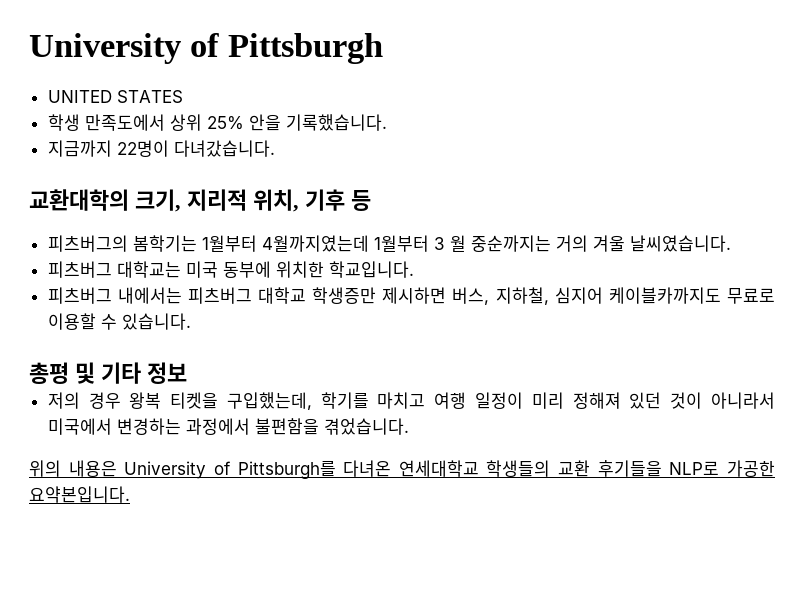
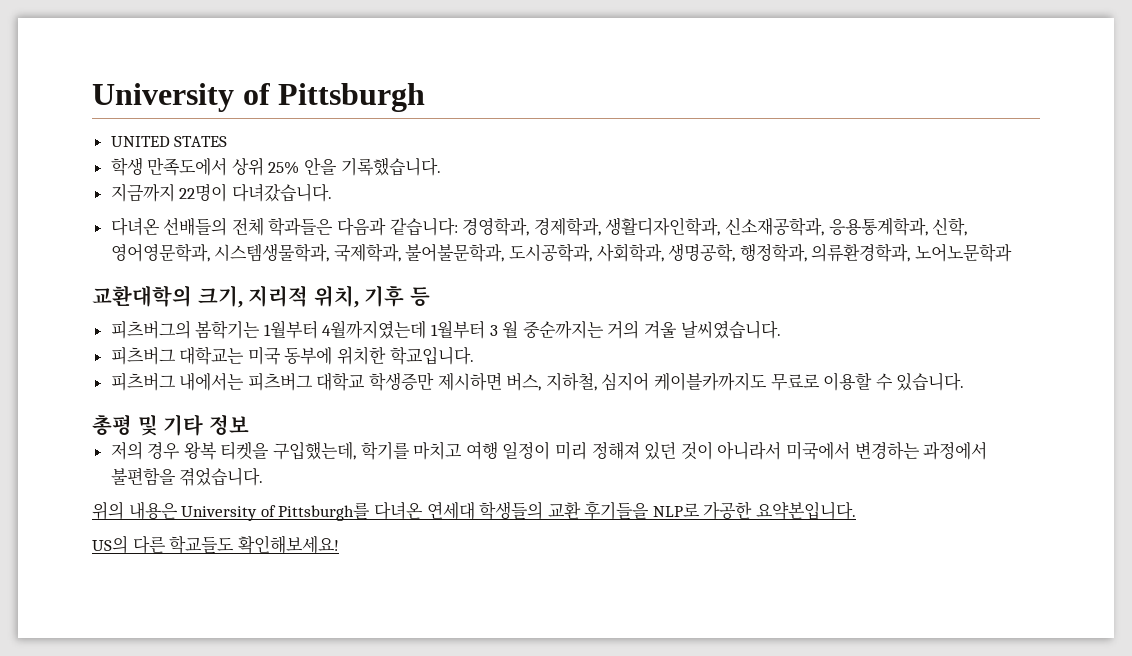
(275, 148) none -> [110,217,968,236] [110,243,1013,262] // 다녀온 선배들의 전체 학과들은 다음과 같습니다: 경영학과, 경제학과, 생활디자인학과, 신소재공학과, 응용통계학과, 신학, 영어영문학과, 시스템생물학과, 국제학과, 불어불문학과, 도시공학과, 사회학과, 생명공학, 행정학과, 의류환경학과, 노어노문학과
[398,460,479,477] 연세대학교 -> [426,501,475,520] 연세대
(130, 494) none -> [92,535,339,554] // US의 다른 학교들도 확인해보세요!

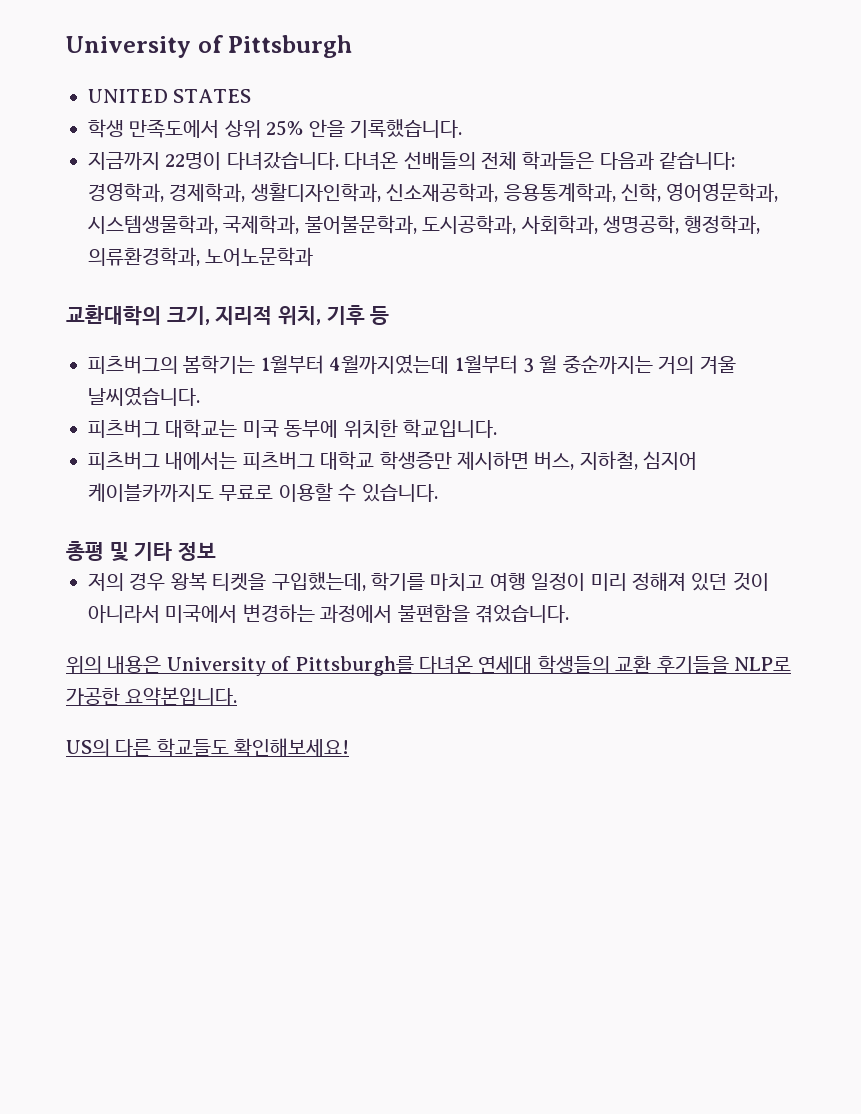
(332, 192) // -> (339, 161) none

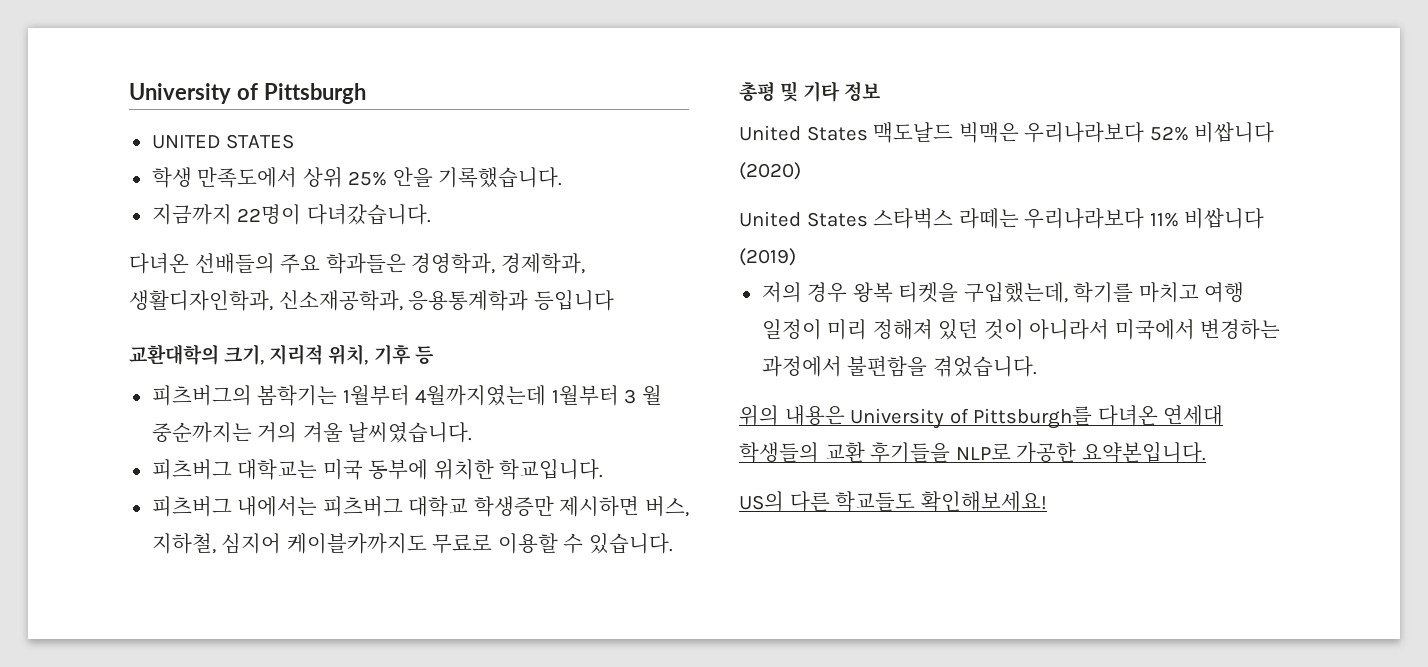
(339, 161) none -> (431, 214) //
[480,151,736,170] [88,182,779,202] [88,215,761,235] [88,247,314,266] 전체 학과들은 다음과 같습니다: 경영학과, 경제학과, 생활디자인학과, 신소재공학과, 응용통계학과, 신학, 영어영문학과, 시스템생물학과, 국제학과, 불어불문학과, 도시공학과, 사회학과, 생명공학, 행정학과, 의류환경학과, 노어노문학과 -> [280,253,585,274] [129,290,614,311] 주요 학과들은 경영학과, 경제학과, 생활디자인학과, 신소재공학과, 응용통계학과 등입니다
(217, 551) none -> [739,122,1275,143] [739,162,801,180] [739,208,1265,229] [739,248,796,266] // United States 맥도날드 빅맥은 우리나라보다 52% 비쌉니다 (2020) // United States 스타벅스 라떼는 우리나라보다 11% 비쌉니다 (2019)

